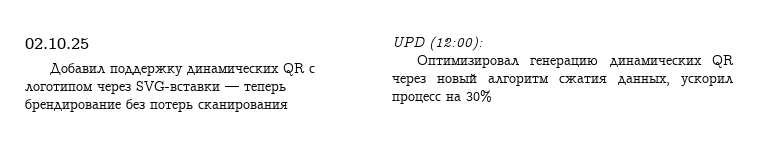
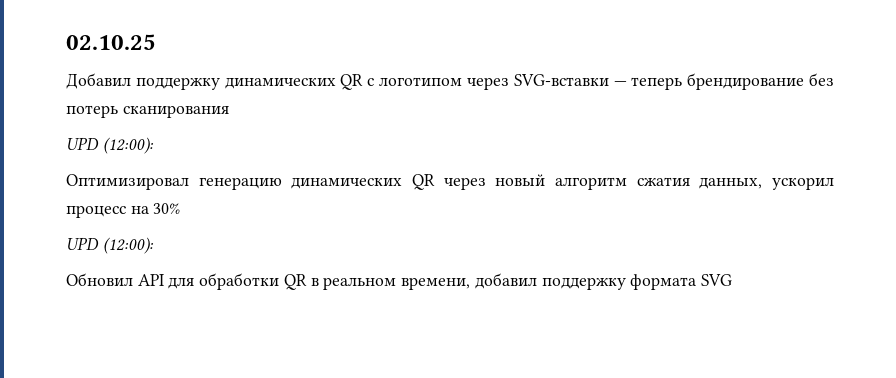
(492, 96) none -> [66,237,154,254] [66,273,732,290] // UPD (12:00): // Обновил API для обработки QR в реальном времени, добавил поддержку формата SVG

